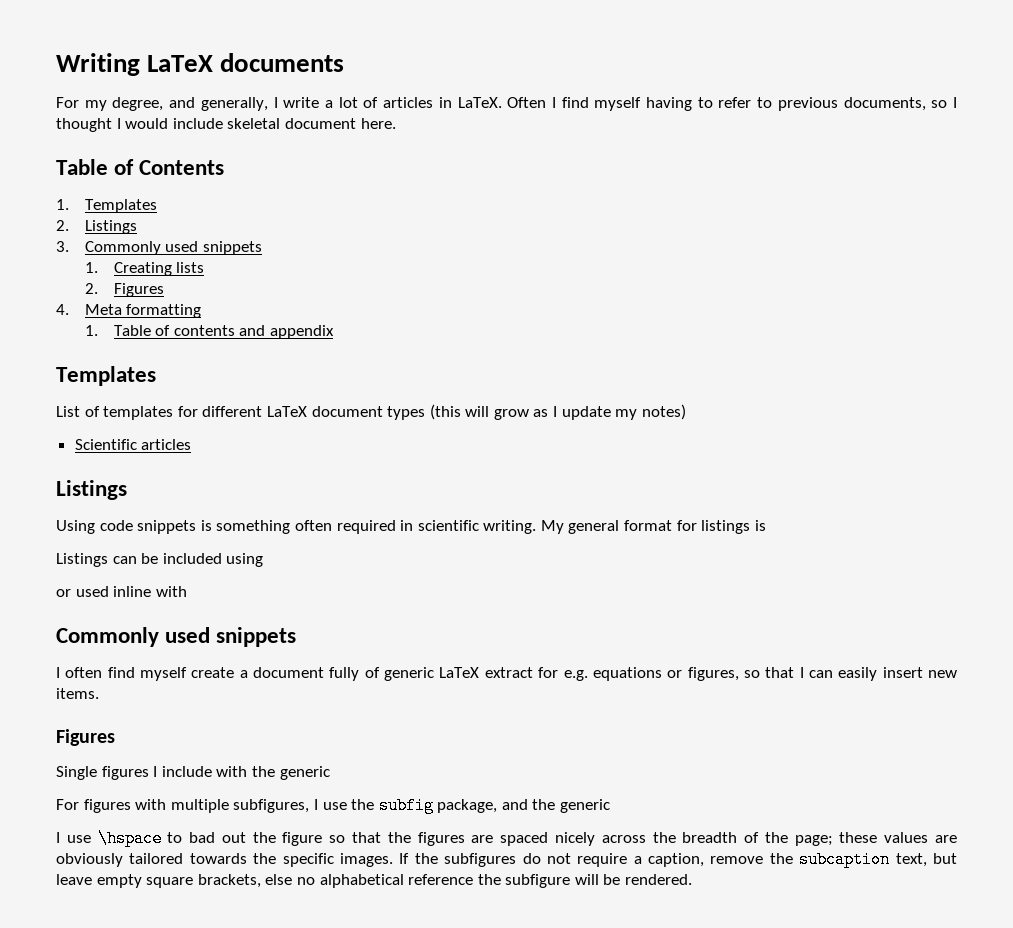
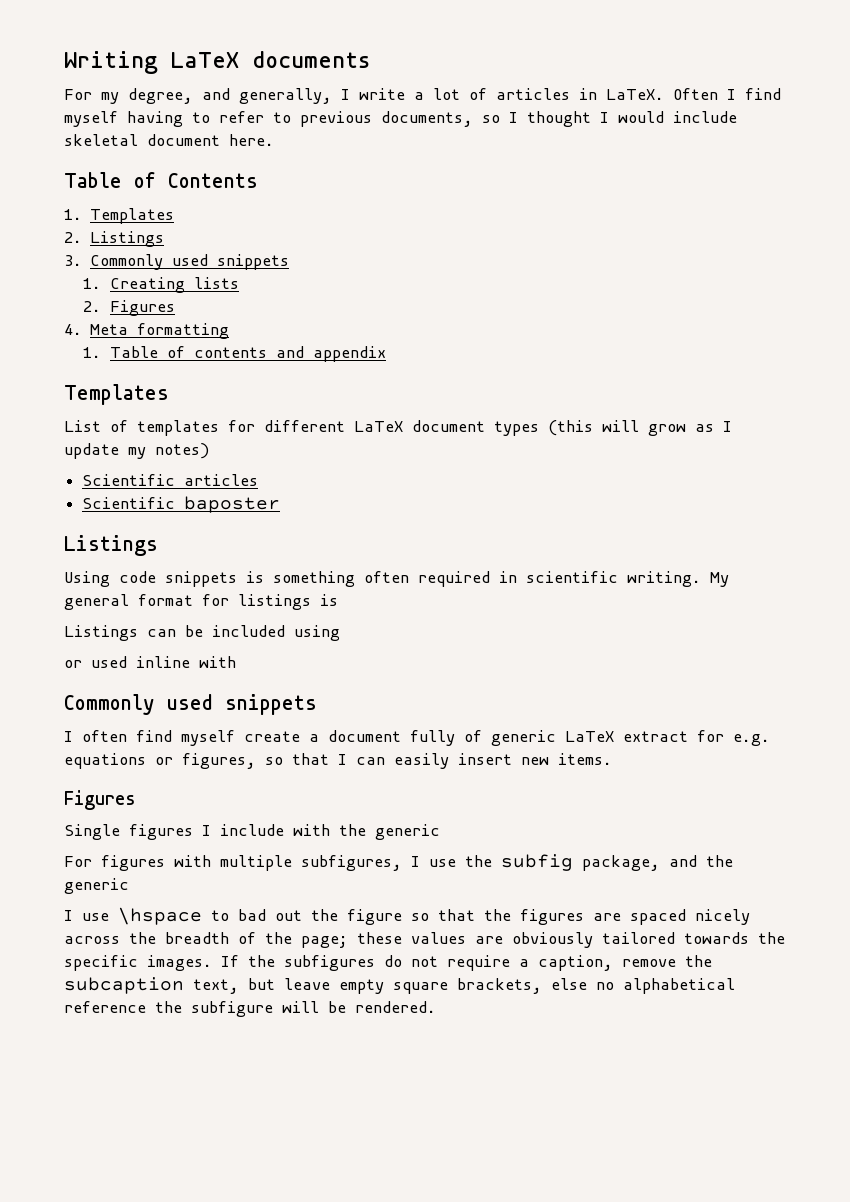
(192, 444) none -> [82,496,281,513] // Scientific baposter

